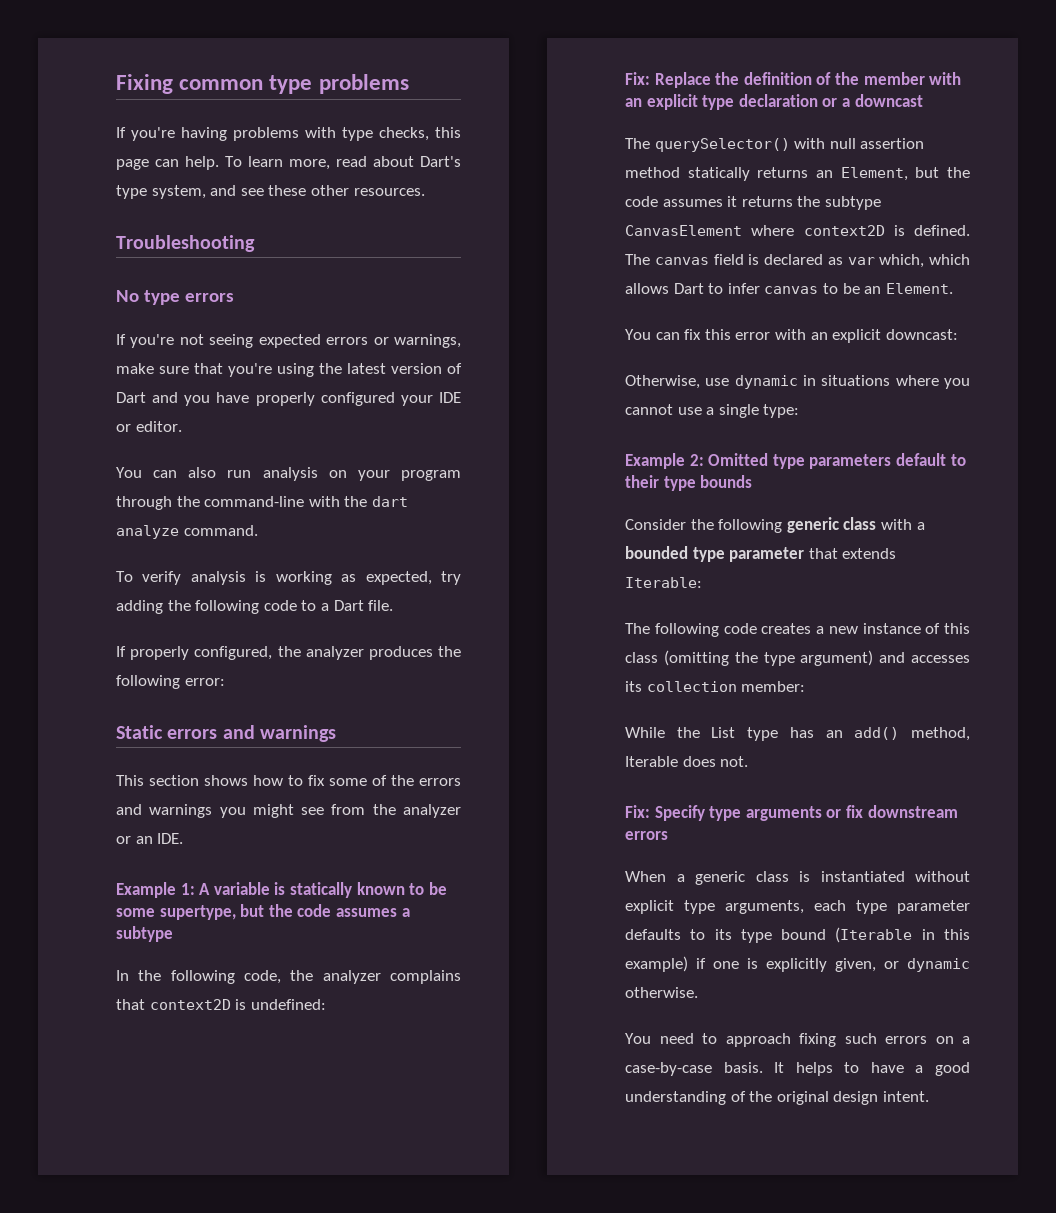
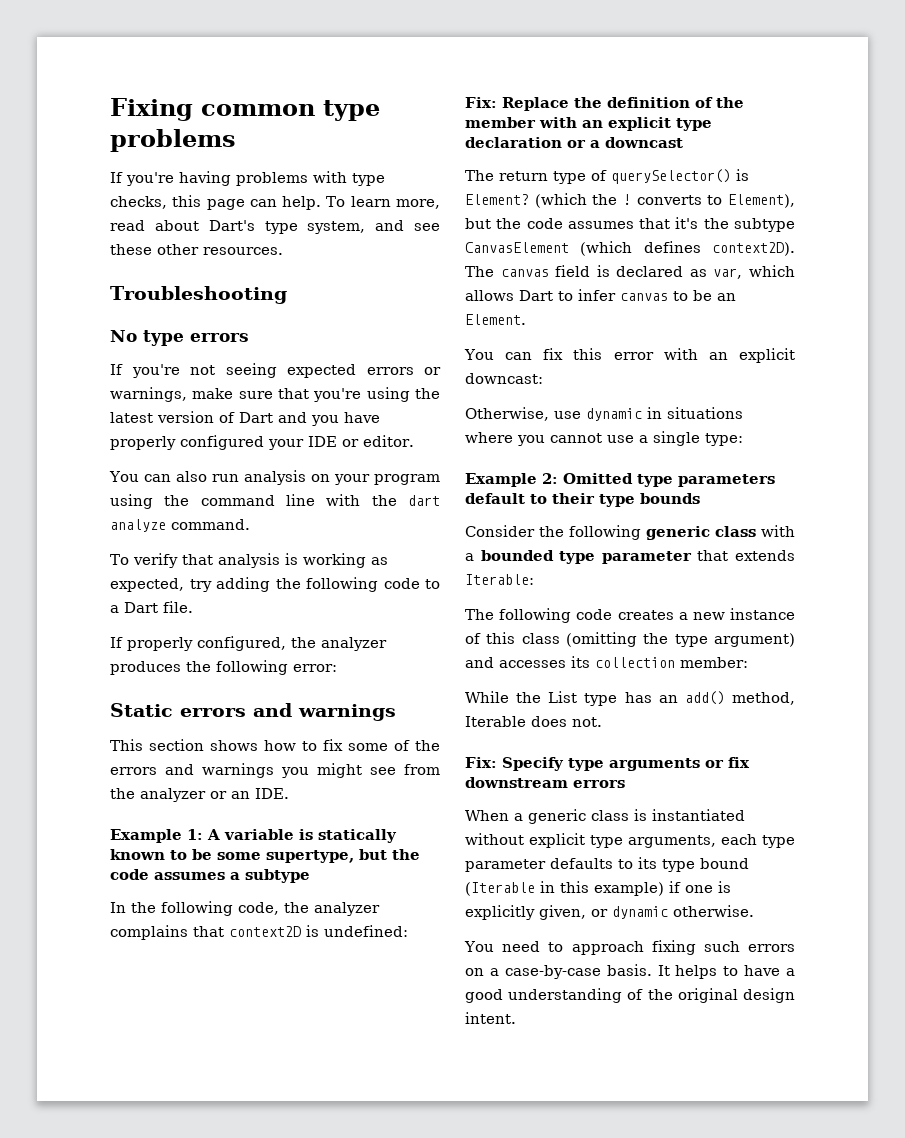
[116,496,305,510] through the command-line -> [110,494,315,509] using the command line
(182, 578) none -> [181,554,213,565] that
[654,138,925,152] [625,167,970,181] [625,196,793,207] querySelector() with null assertion method statically returns an Element, but the code assumes it returns -> [499,169,749,184] [465,193,795,208] [465,217,699,229] return type of querySelector() is Element? (which the ! converts to Element), but the code assumes that it's
[751,225,970,236] where context2D is defined. -> [580,241,795,256] (which defines context2D).
[847,254,925,268] var which, -> [713,268,743,279] var,

